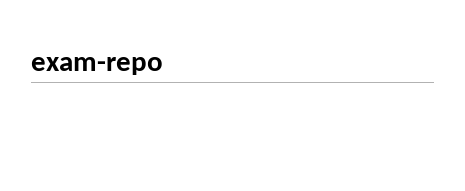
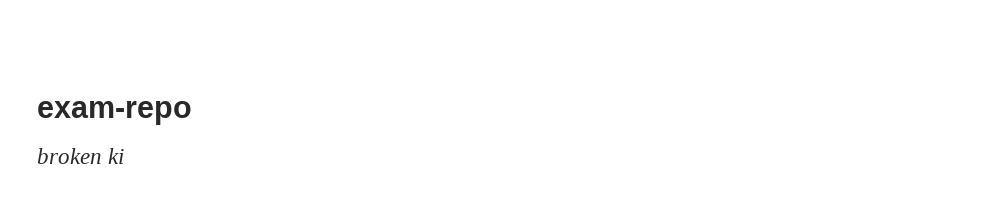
(163, 66) none -> [37,148,125,164] // broken ki

